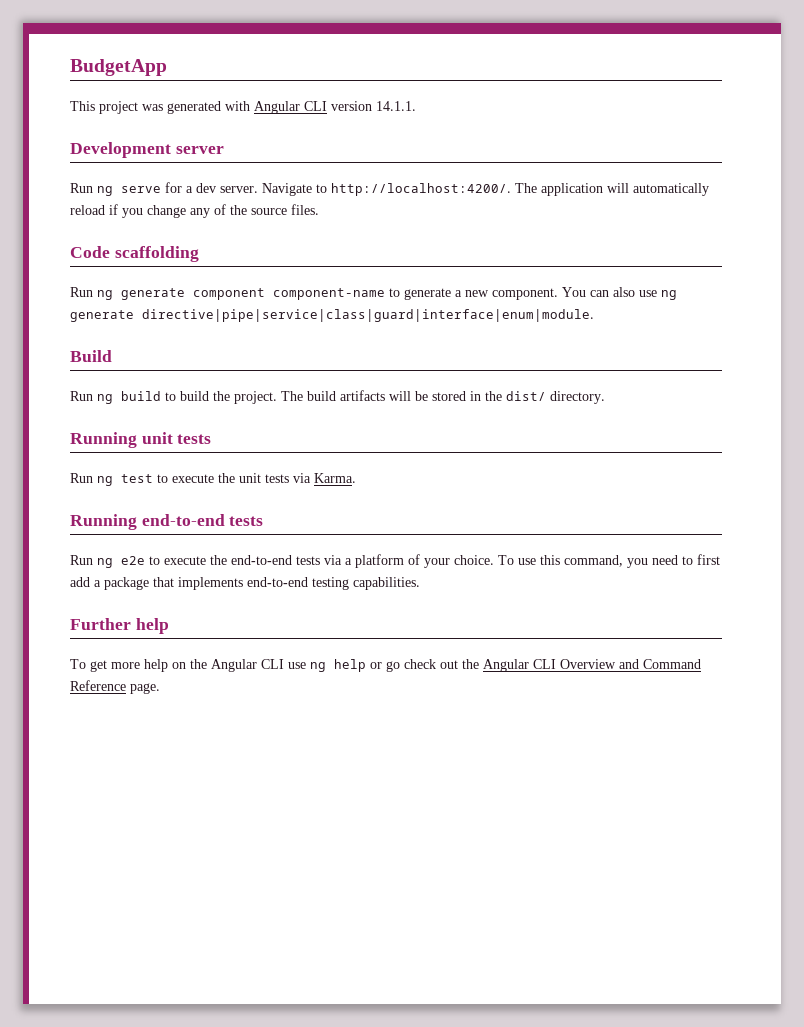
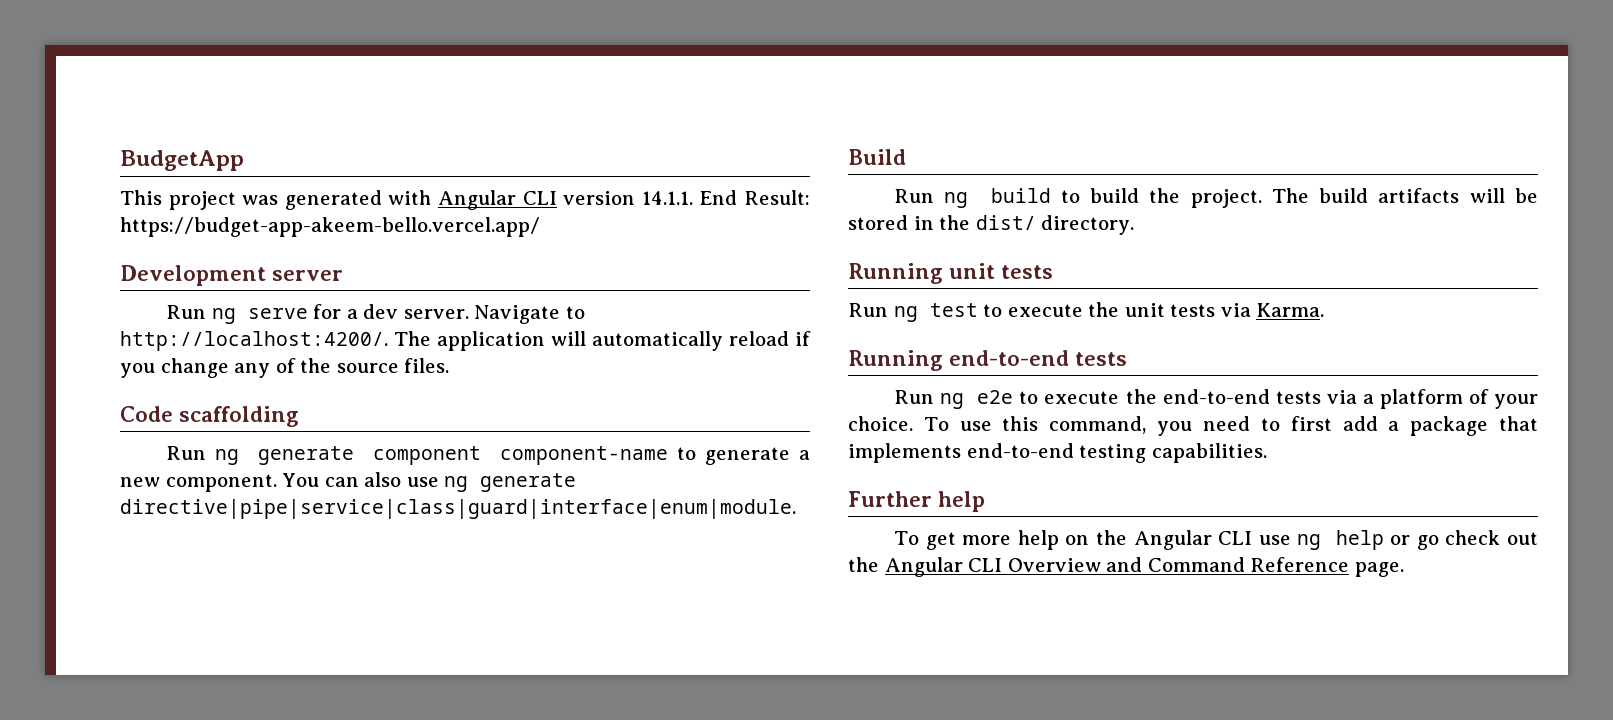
(416, 106) none -> [699,190,811,205] [120,217,540,237] End Result: https://budget-app-akeem-bello.vercel.app/

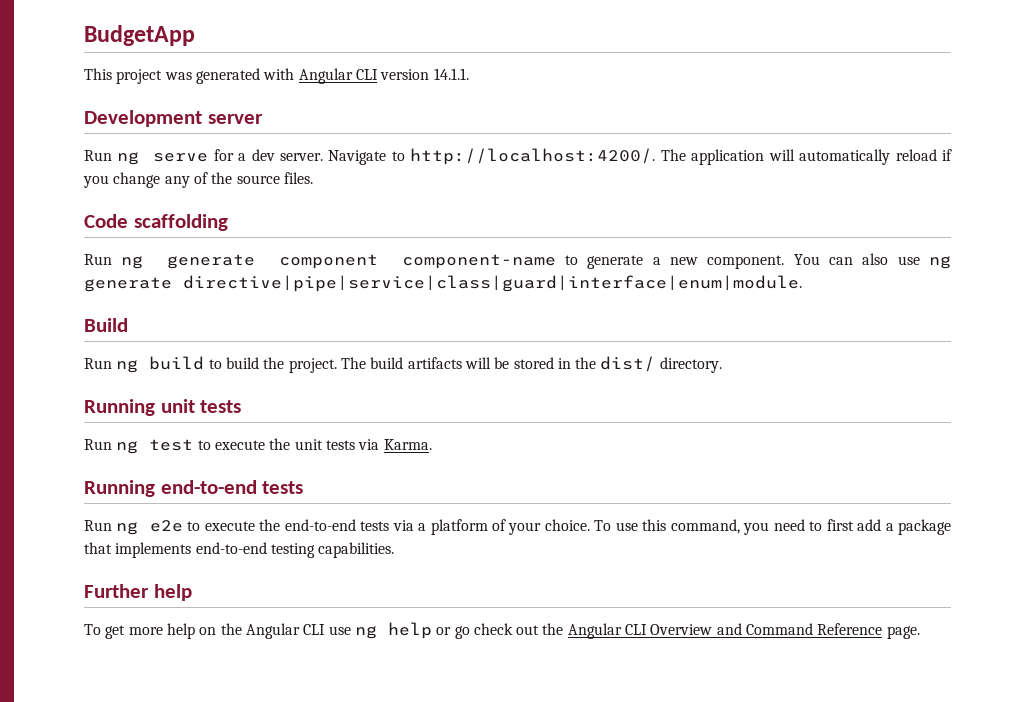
[699,190,811,205] [120,217,540,237] End Result: https://budget-app-akeem-bello.vercel.app/ -> (469, 74) none

